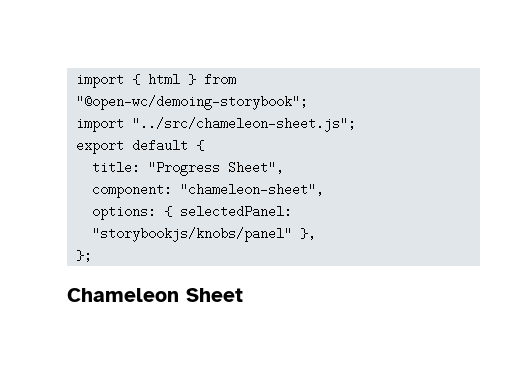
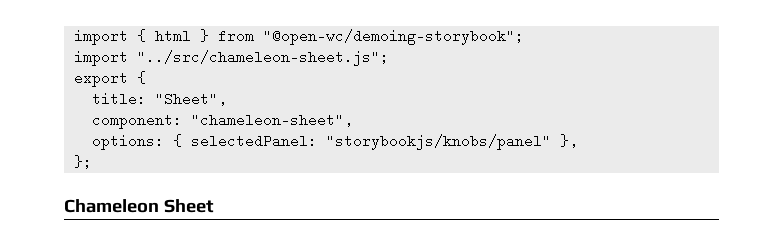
[131,139,188,152] default -> (128, 79) none
[147,161,284,176] "Progress Sheet", -> [154,92,227,106] "Sheet",

